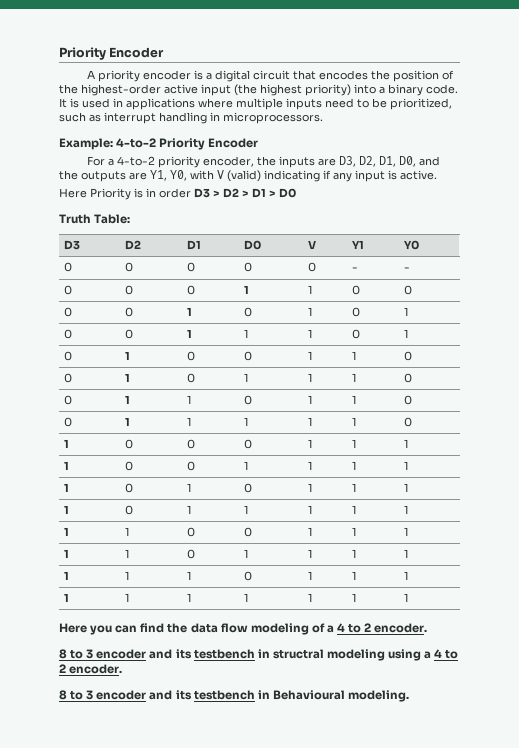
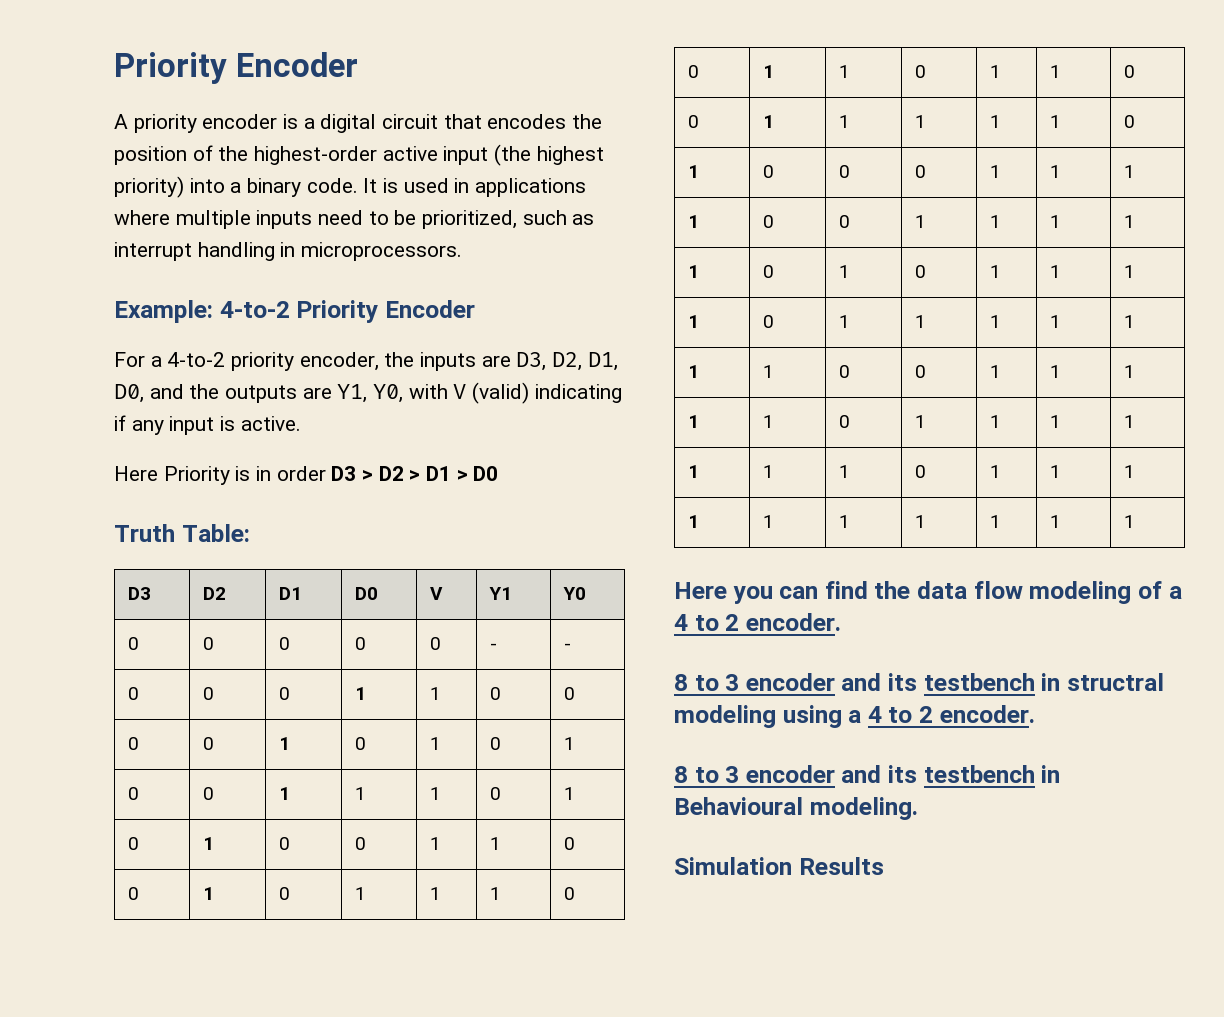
(409, 696) none -> [674,857,884,875] // Simulation Results

